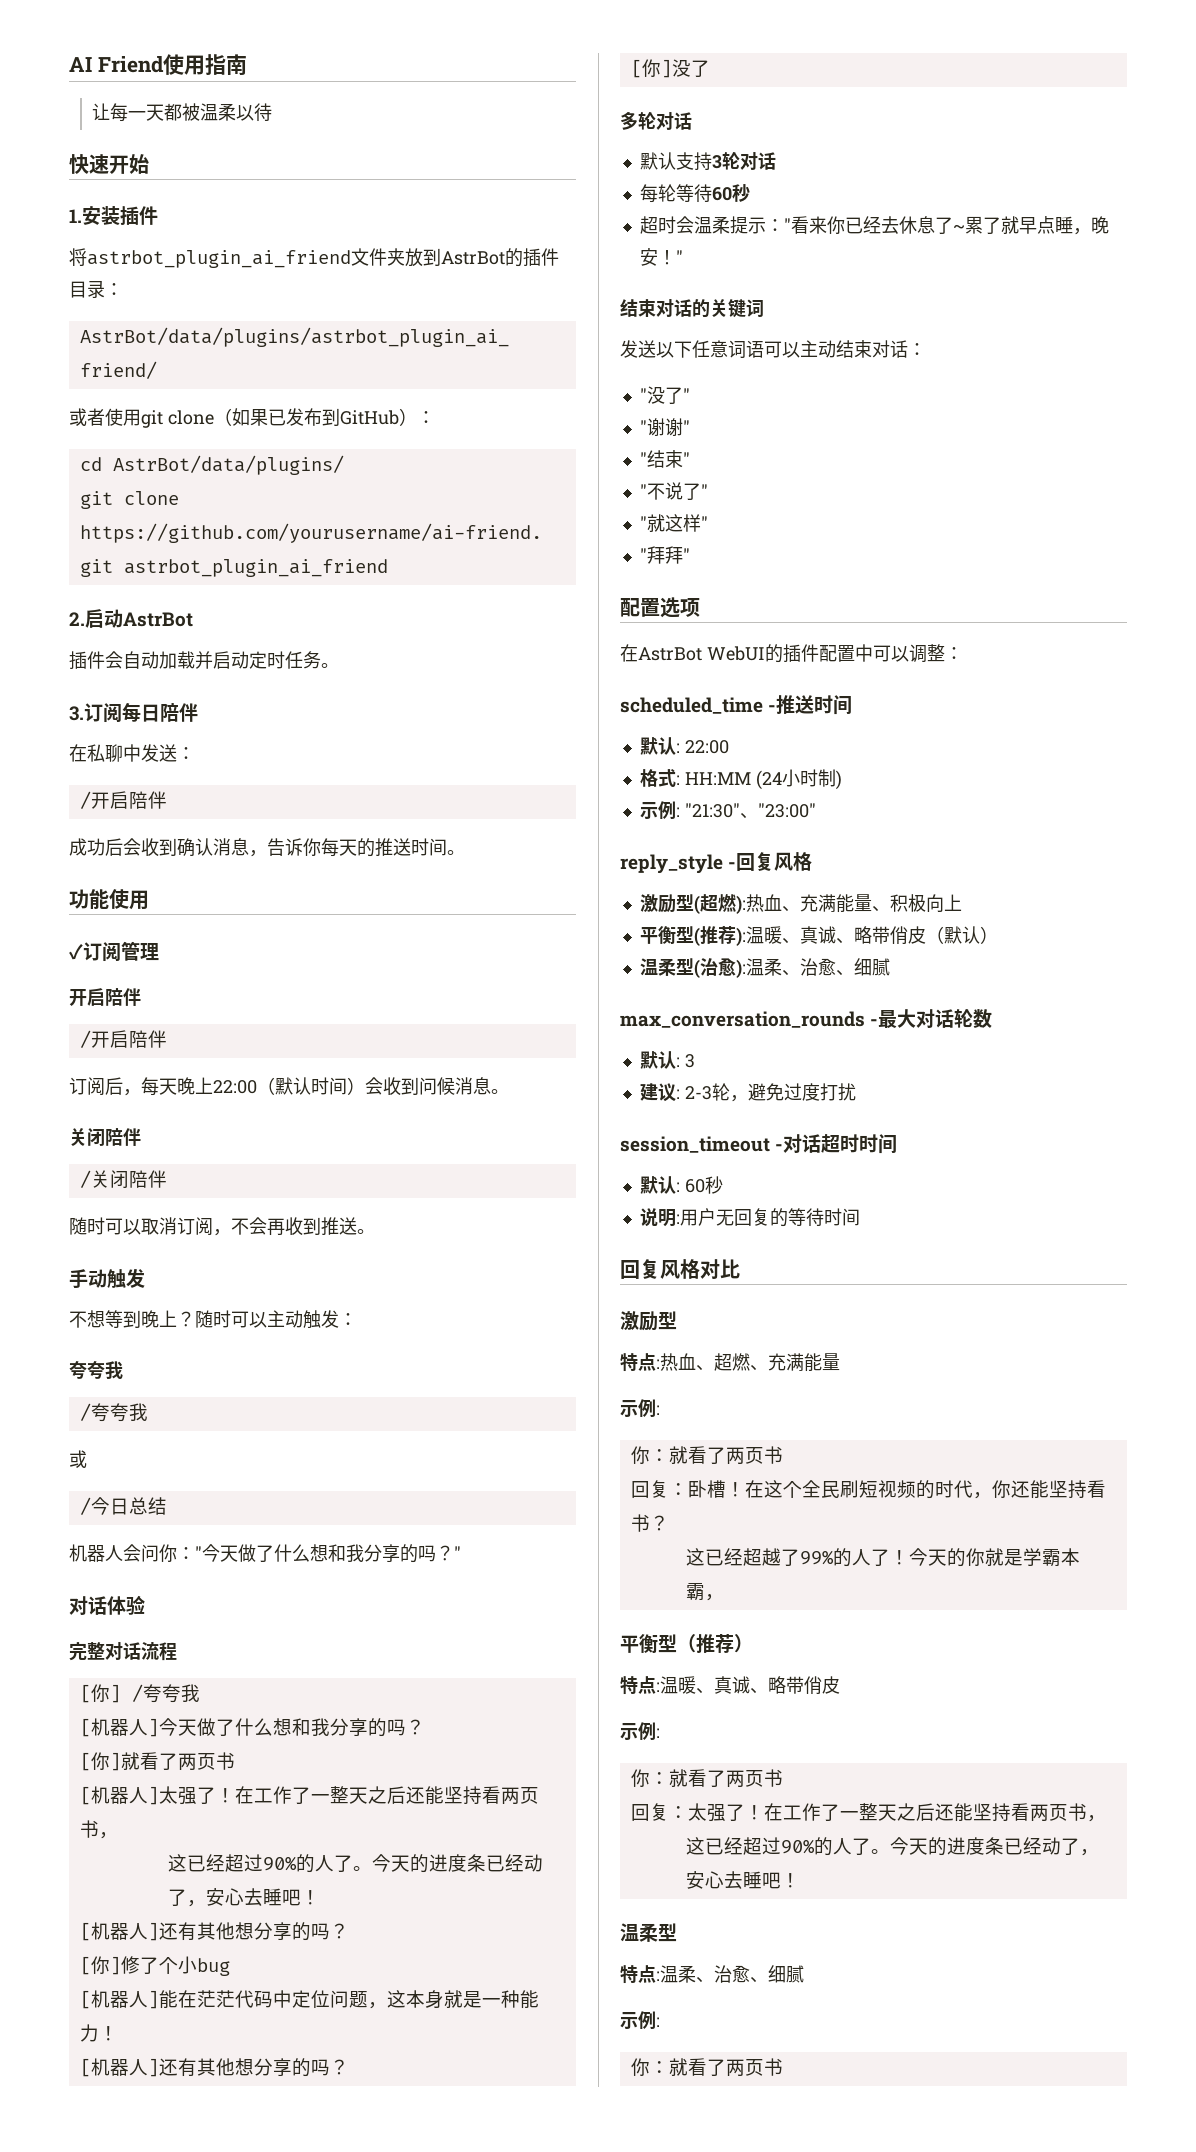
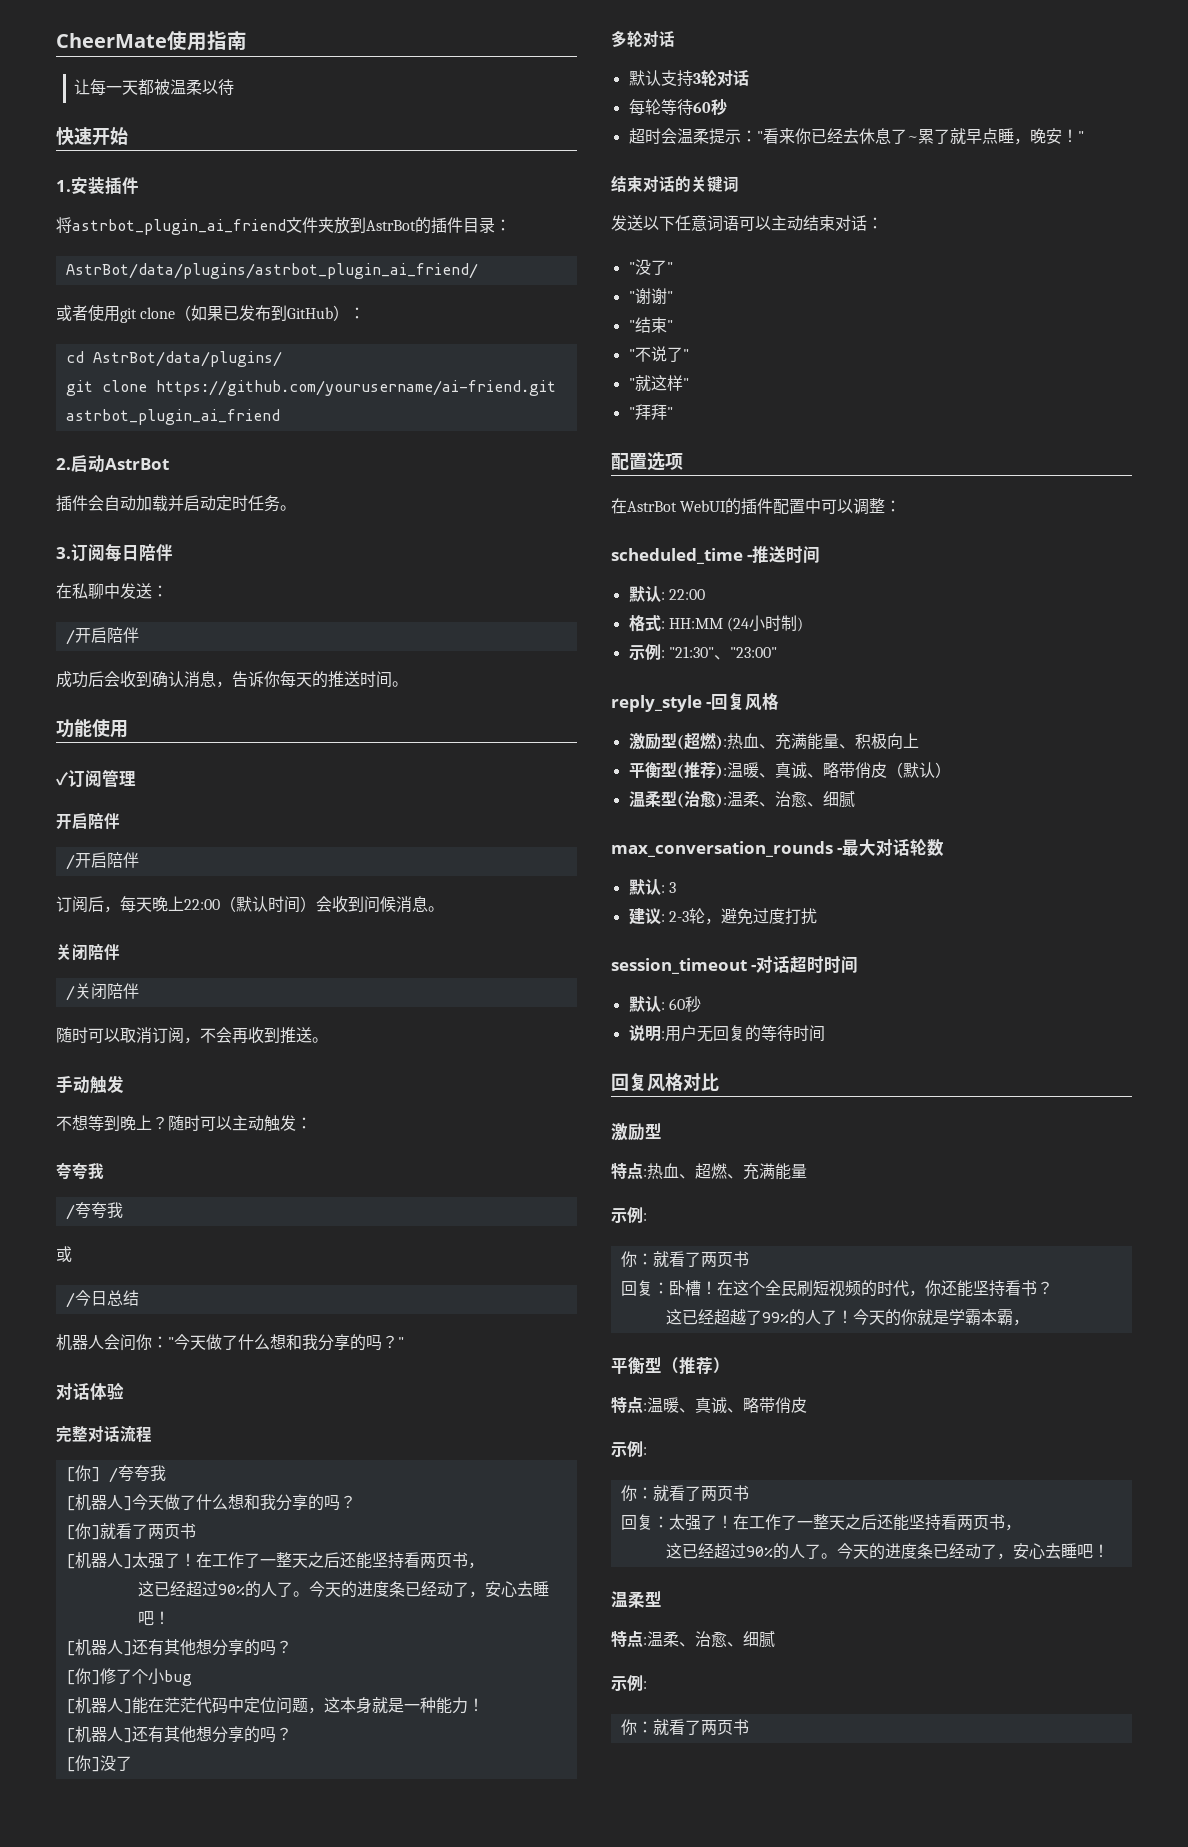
[69,56,164,73] AI Friend -> [56,33,167,48] CheerMate

